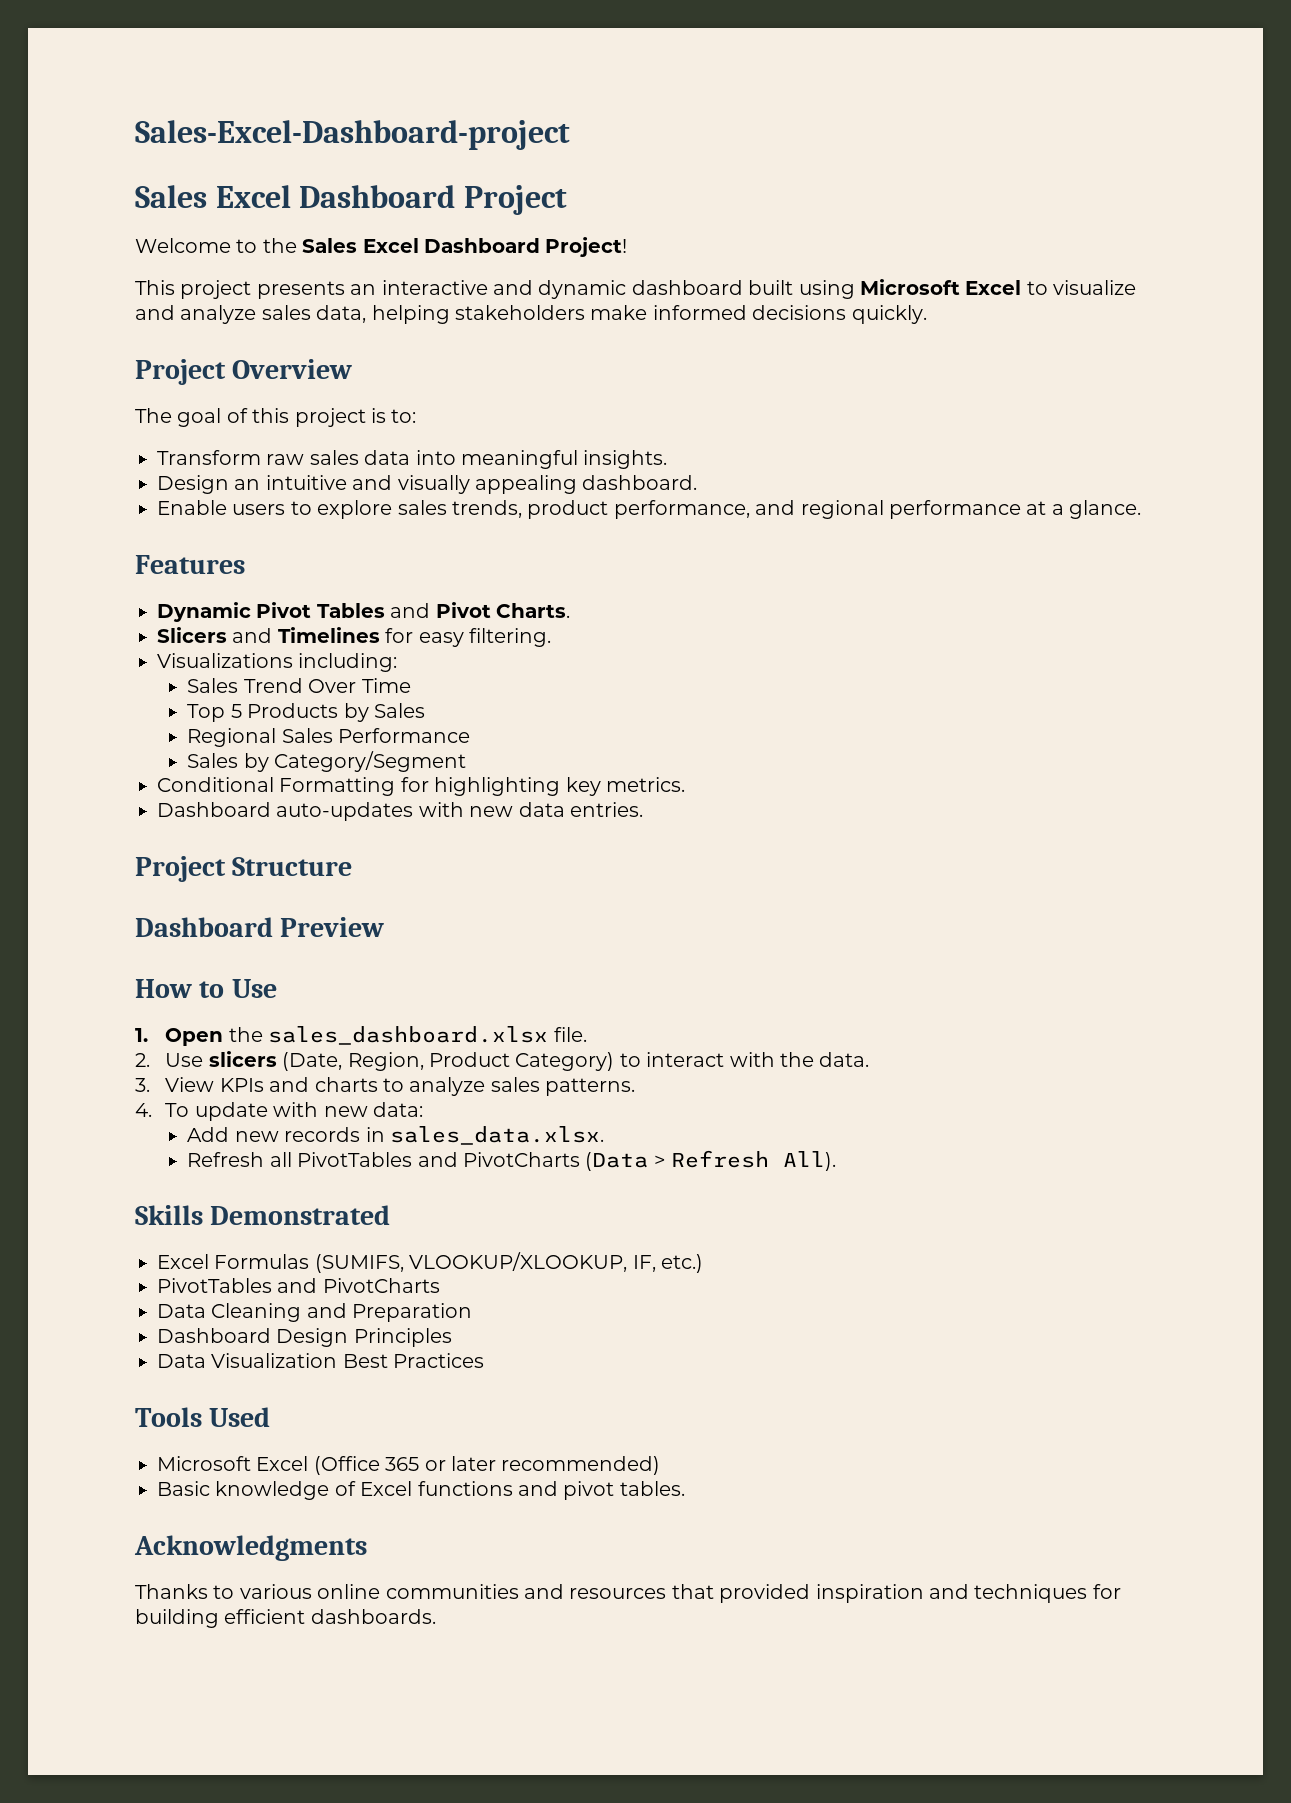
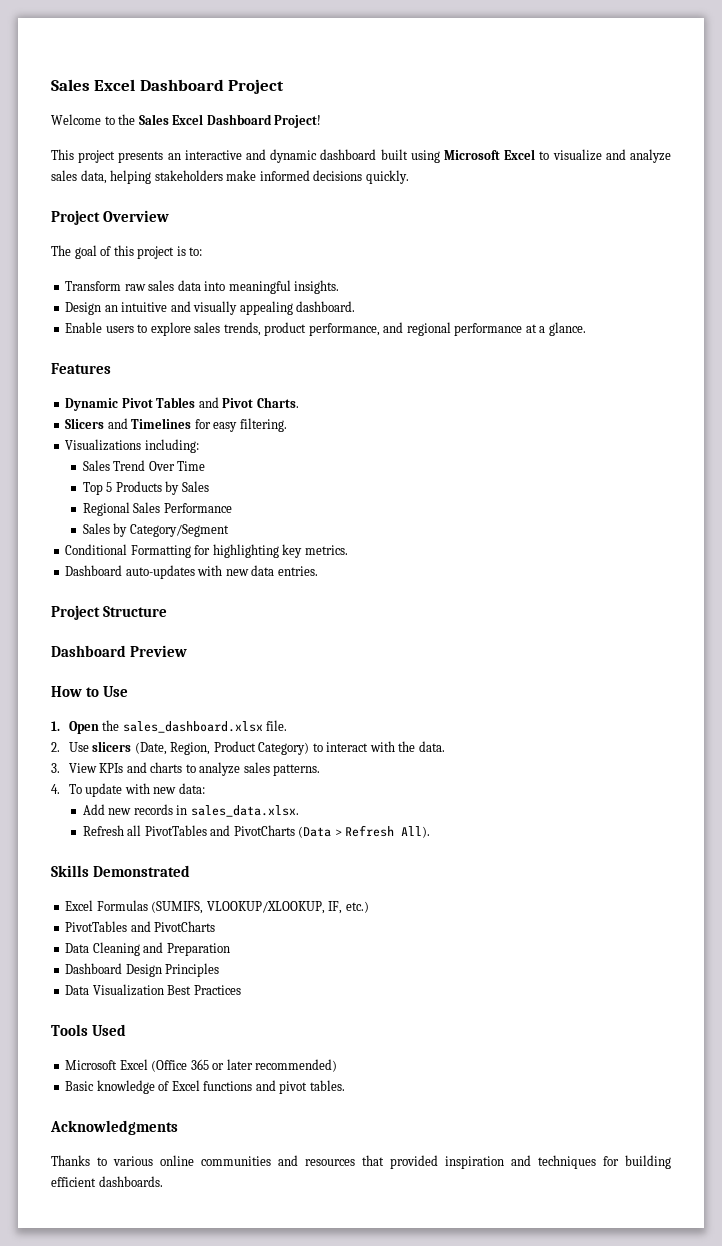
[135,120,570,150] Sales-Excel-Dashboard-project // -> (51, 85) none

